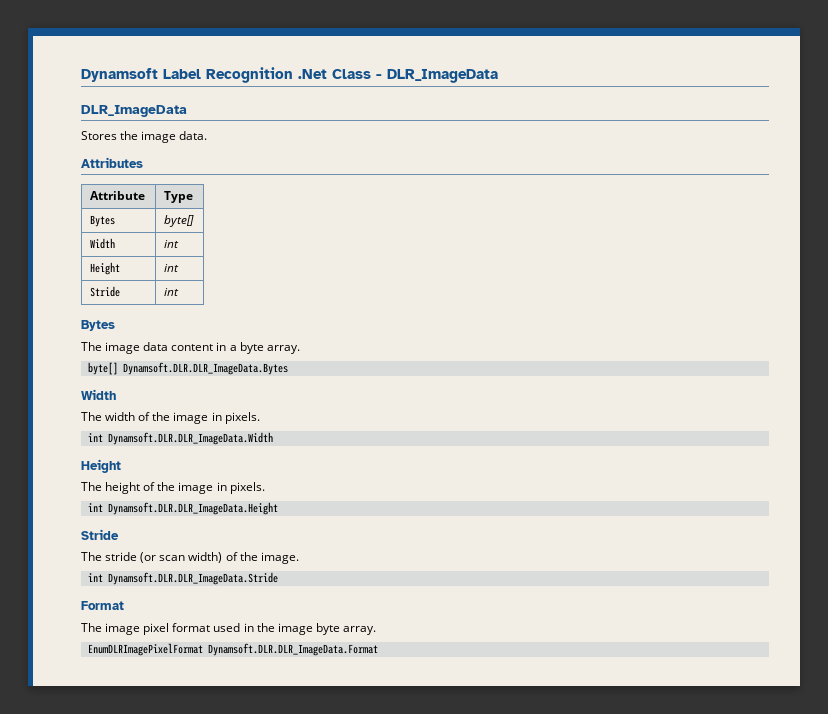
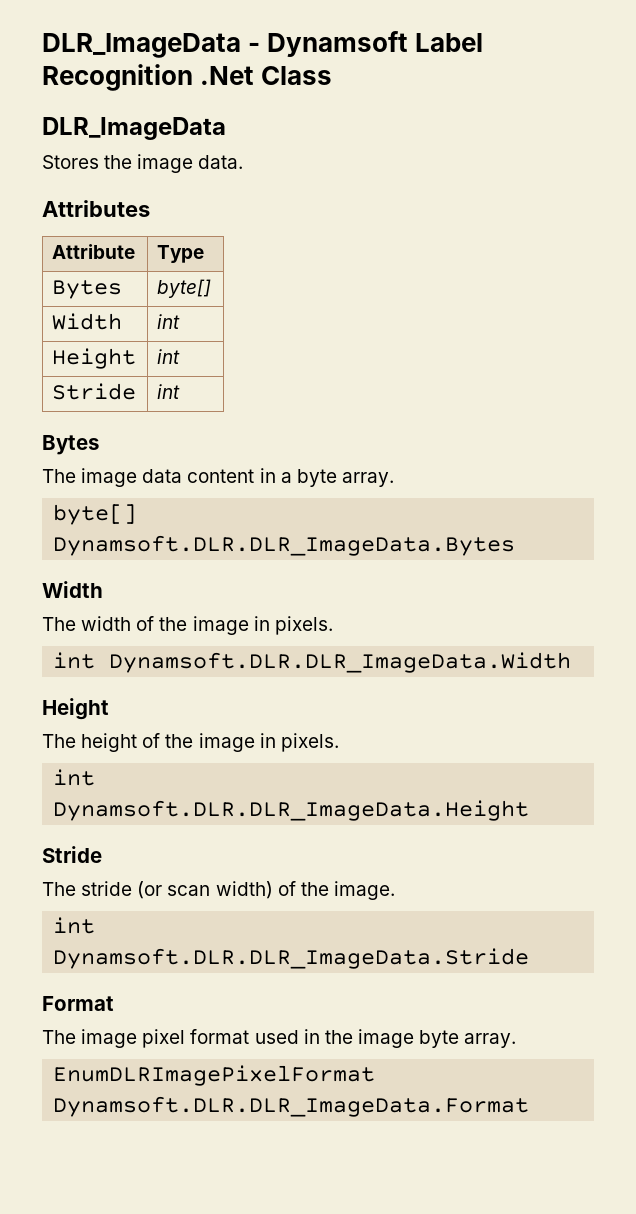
(81, 75) none -> [42,33,261,58] DLR_ImageData -
[376,69,498,83] - DLR_ImageData -> (333, 75) none

